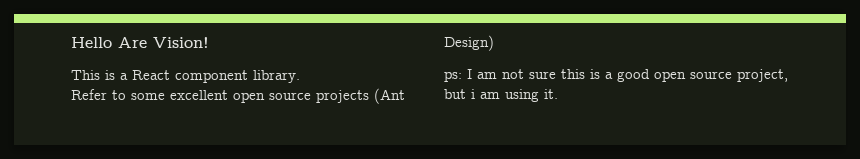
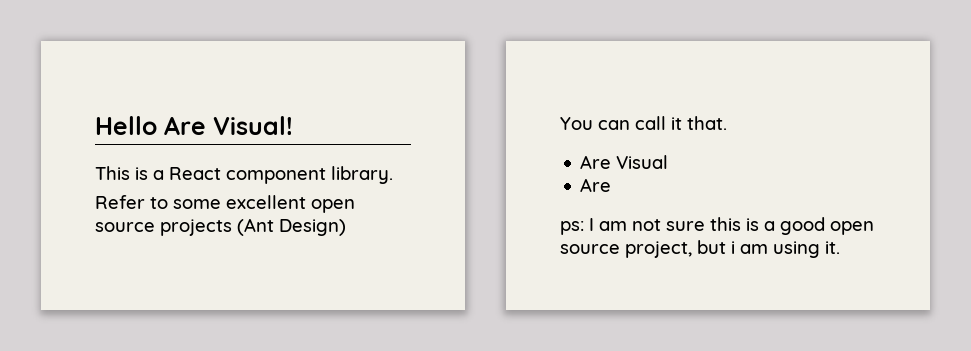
[153,37,209,48] Vision! -> [213,116,293,135] Visual!
(494, 43) none -> [560,116,727,130] [580,155,669,169] [580,178,612,192] // You can call it that. // Are Visual // Are

